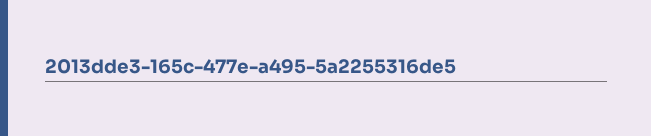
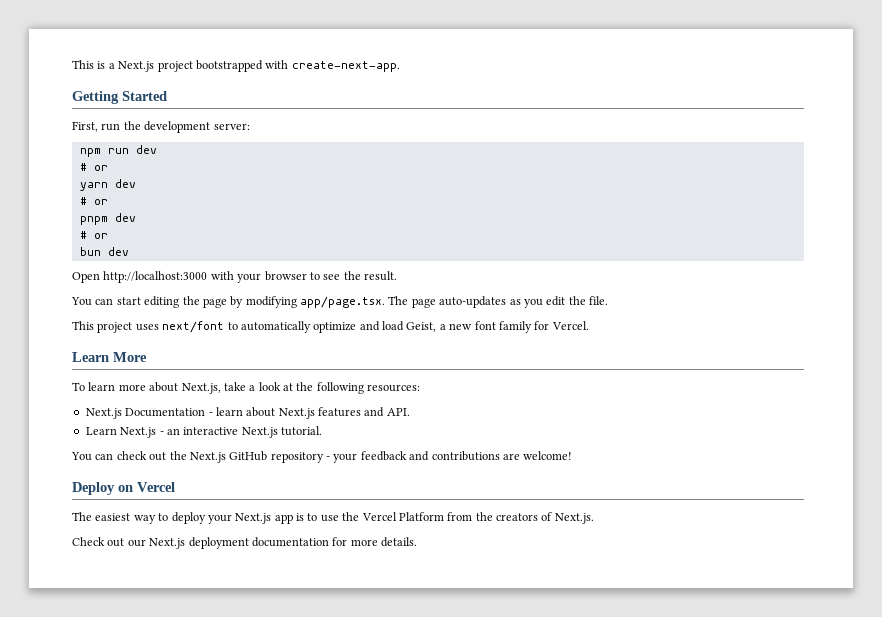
[45,59,456,74] 2013dde3-165c-477e-a495-5a2255316de5 -> [72,60,400,72] [72,91,167,104] [72,121,250,133] [79,145,157,157] [79,163,108,171] [79,179,136,191] [79,197,108,205] [79,213,136,225] [79,231,108,239] [79,247,129,256] [72,271,397,283] [71,296,608,308] [72,321,589,333] [72,352,147,362] [72,382,421,394] [85,407,410,419] [85,426,322,438] [71,451,573,463] [72,482,175,495] [72,512,594,524] [72,537,417,549] This is a Next.js project bootstrapped with create-next-app. // Getting Started // First, run the development server: // npm run dev // # or // yarn dev // # or // pnpm dev // # or // bun dev // Open http://localhost:3000 with your browser to see the result. // You can start editing the page by modifying app/page.tsx. The page auto-updates as you edit the file. // This project uses next/font to automatically optimize and load Geist, a new font family for Vercel. // Learn More // To learn more about Next.js, take a look at the following resources: // Next.js Documentation - learn about Next.js features and API. // Learn Next.js - an interactive Next.js tutorial. // You can check out the Next.js GitHub repository - your feedback and contributions are welcome! // Deploy on Vercel // The easiest way to deploy your Next.js app is to use the Vercel Platform from the creators of Next.js. // Check out our Next.js deployment documentation for more details.

